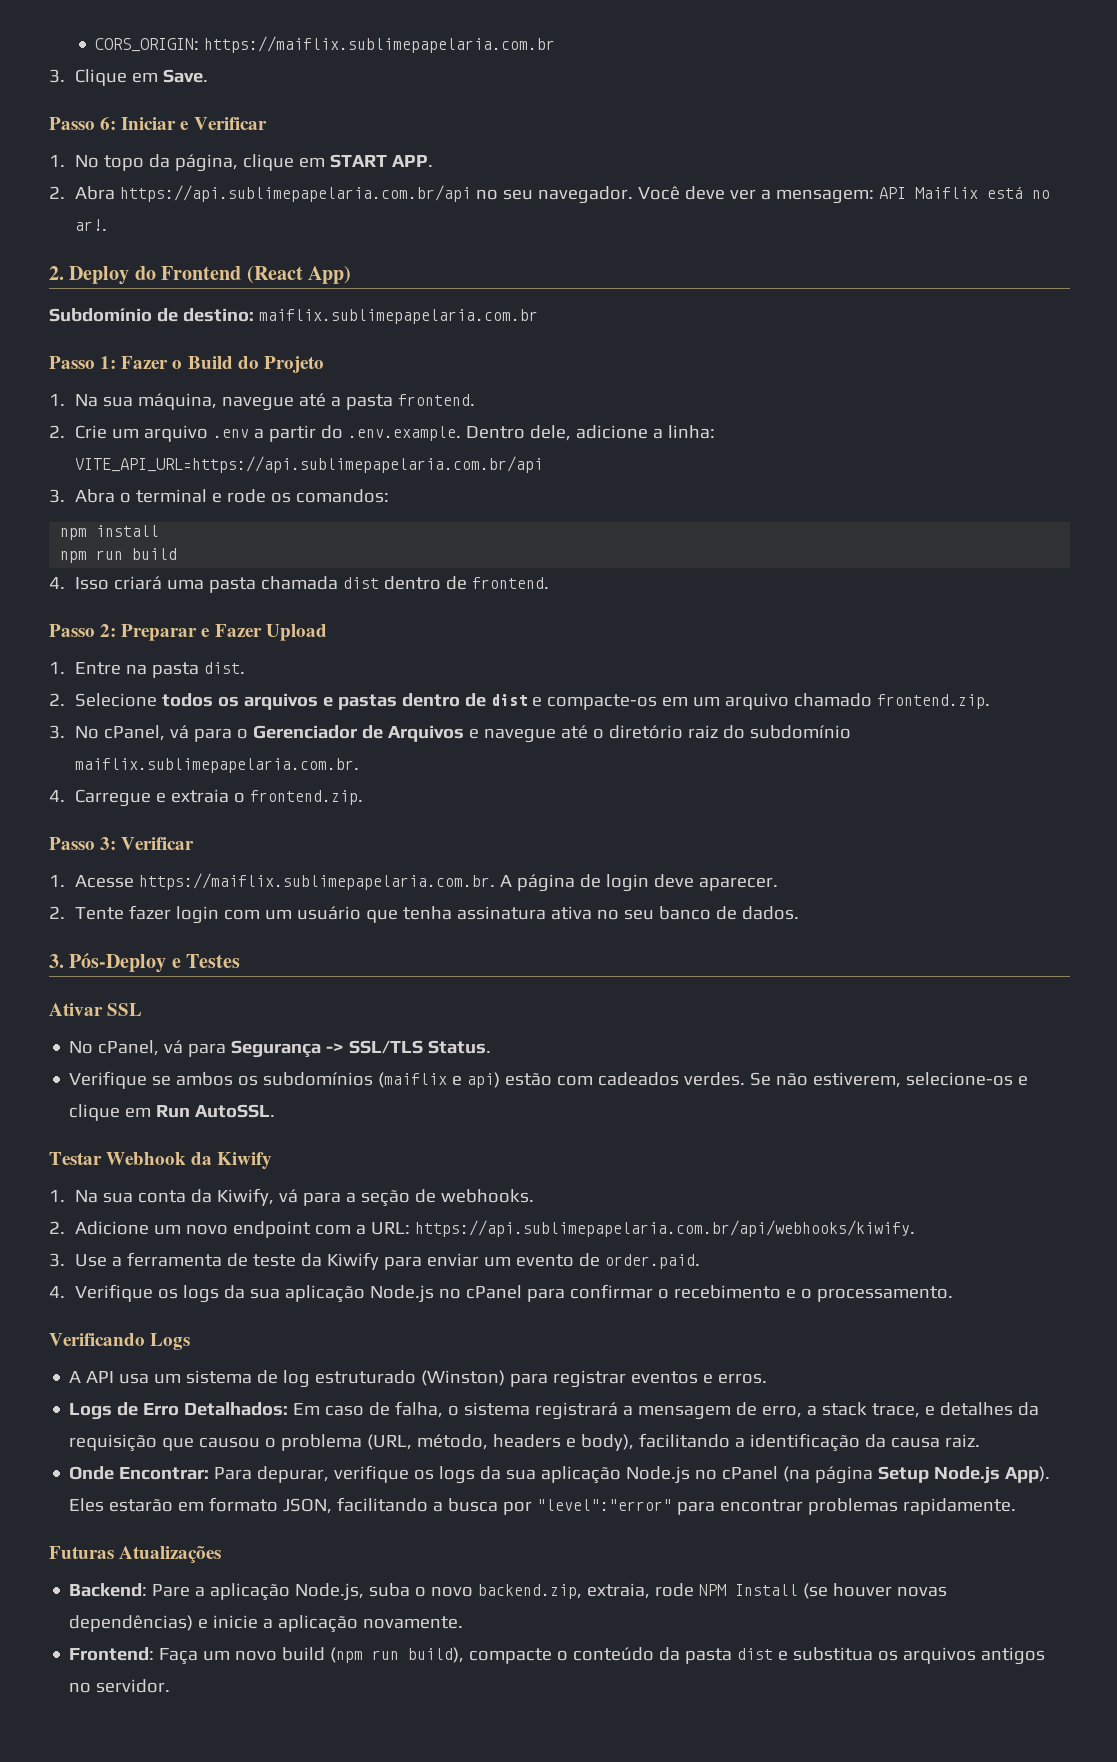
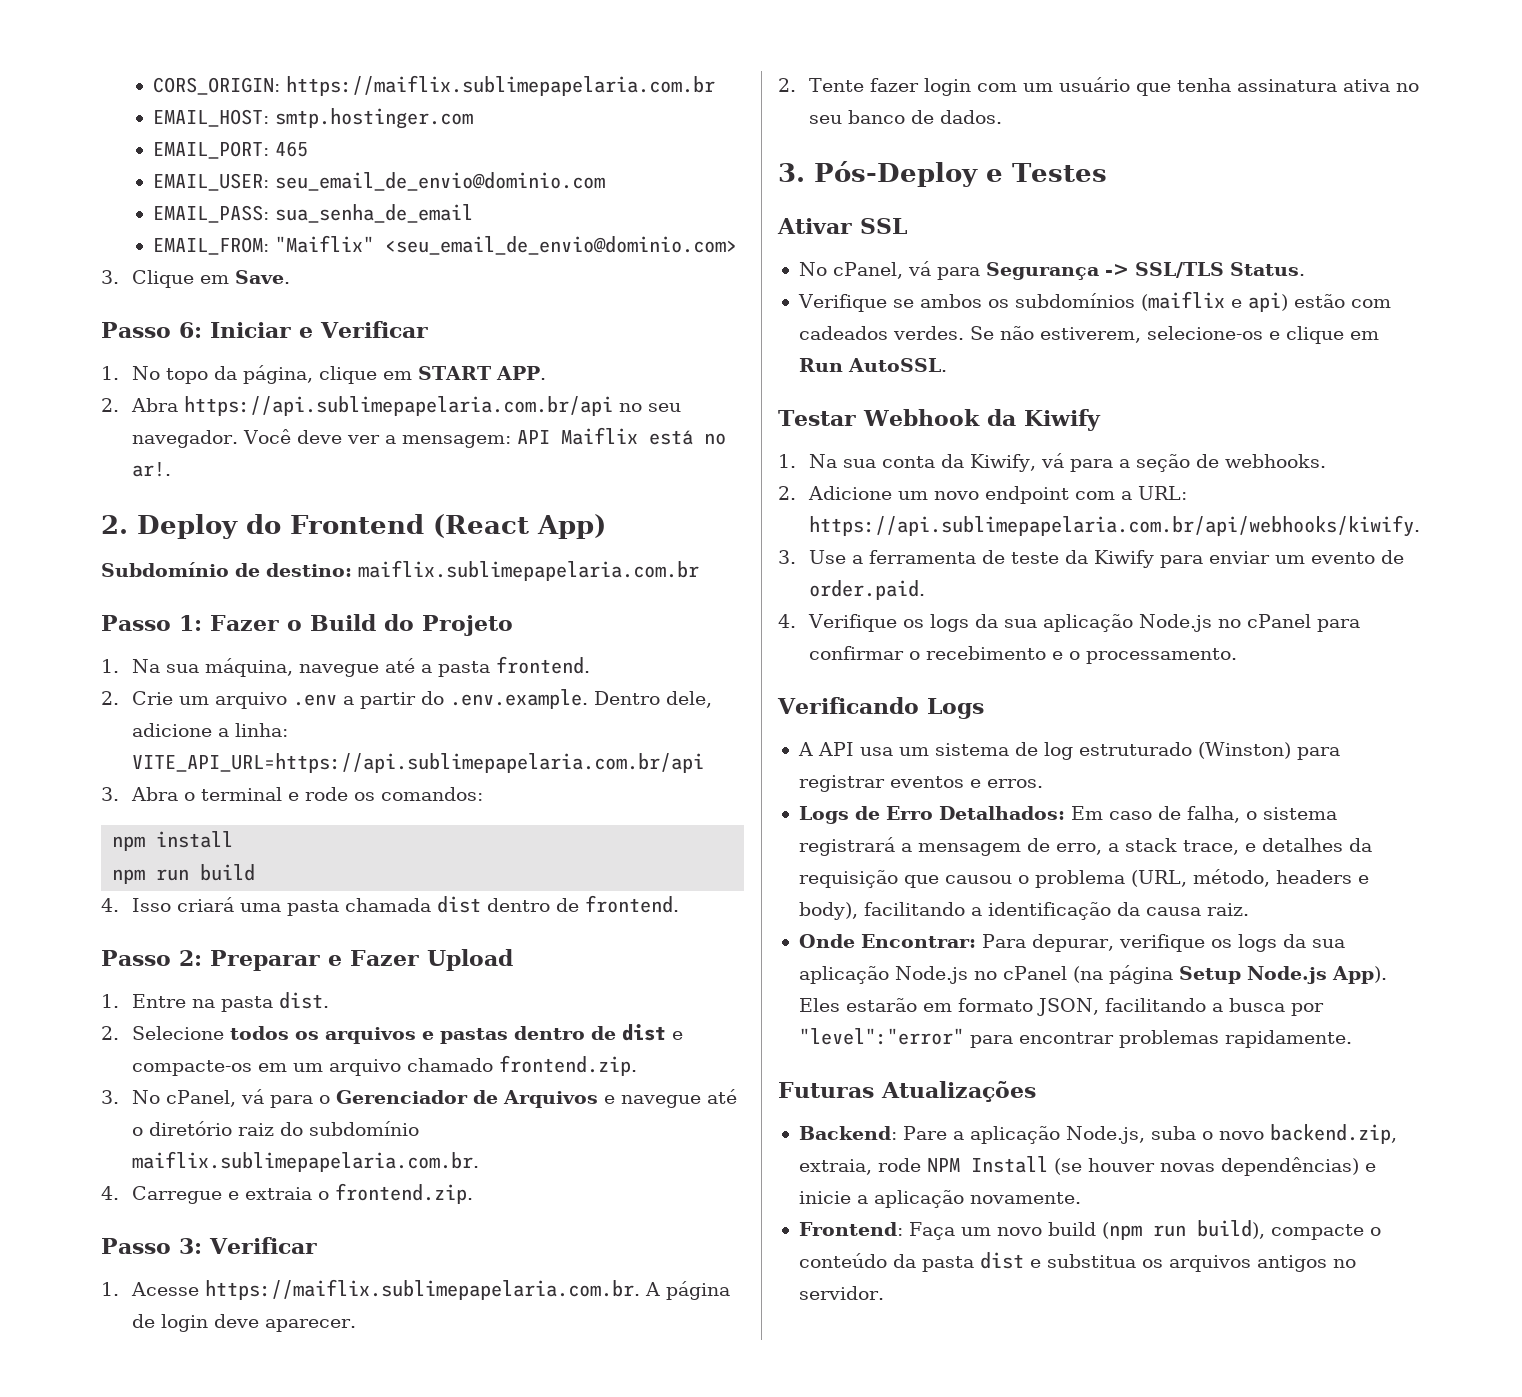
(556, 44) none -> [153,108,474,129] [153,141,309,159] [153,172,606,191] [153,204,474,223] [153,235,738,255] // EMAIL_HOST: smtp.hostinger.com // EMAIL_PORT: 465 // EMAIL_USER: seu_email_de_envio@dominio.com // EMAIL_PASS: sua_senha_de_email // EMAIL_FROM: "Maiflix" <seu_email_de_envio@dominio.com>

